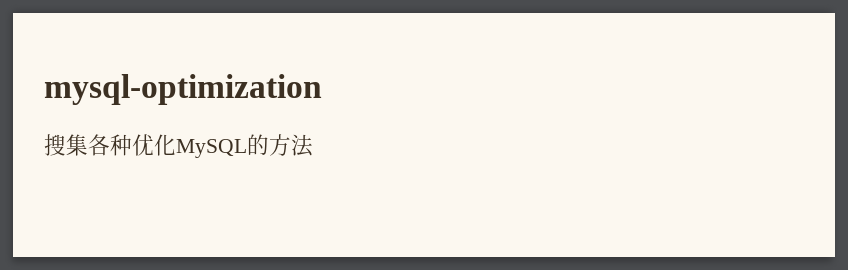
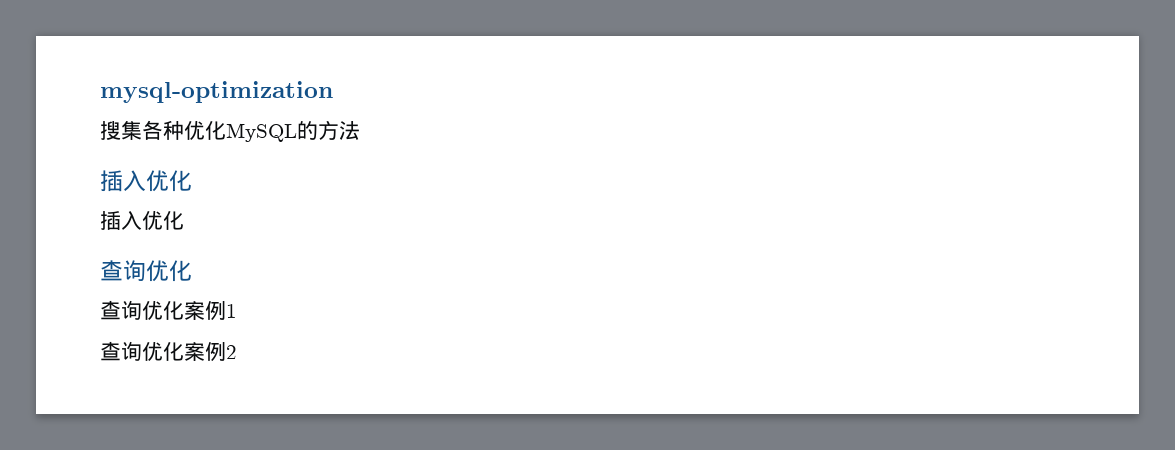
(313, 145) none -> [100,170,192,192] [100,211,184,230] [100,260,192,282] [100,300,237,321] [100,341,237,362] // 插入优化 // 插入优化 // 查询优化 // 查询优化案例1 // 查询优化案例2

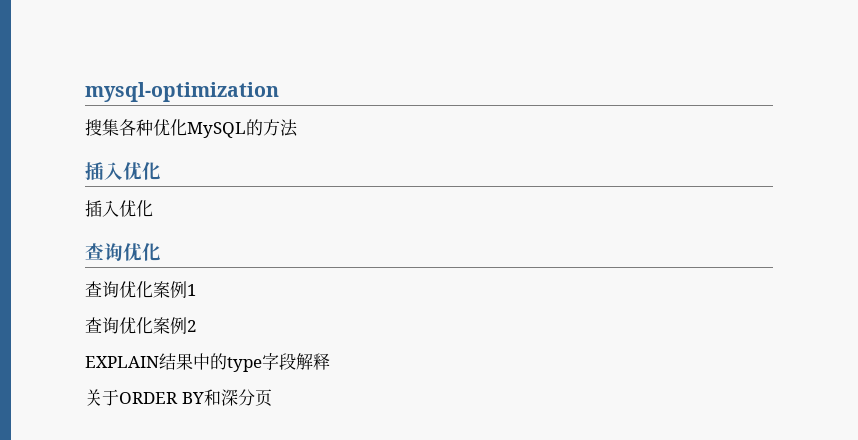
(237, 352) none -> [85,353,330,372] [85,389,272,407] // EXPLAIN结果中的type字段解释 // 关于ORDER BY和深分页

